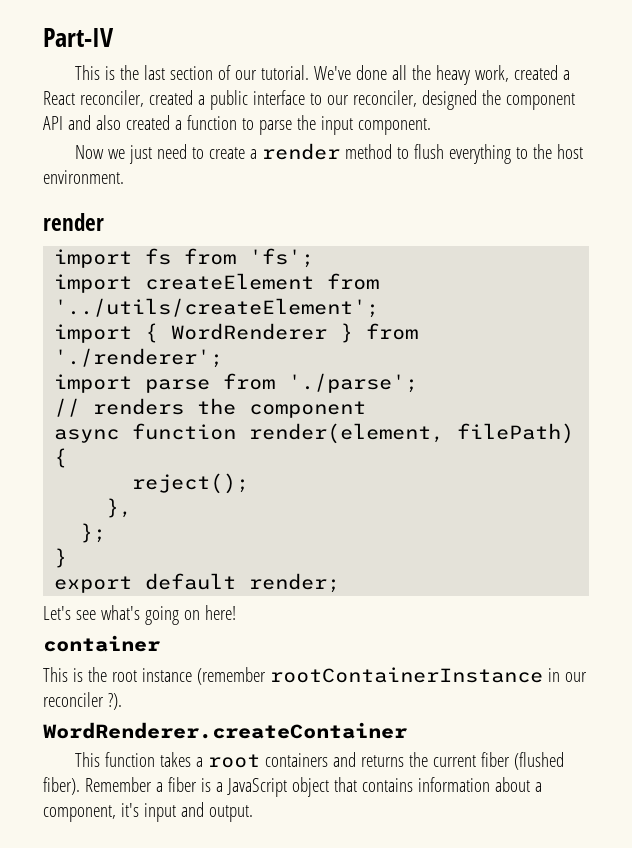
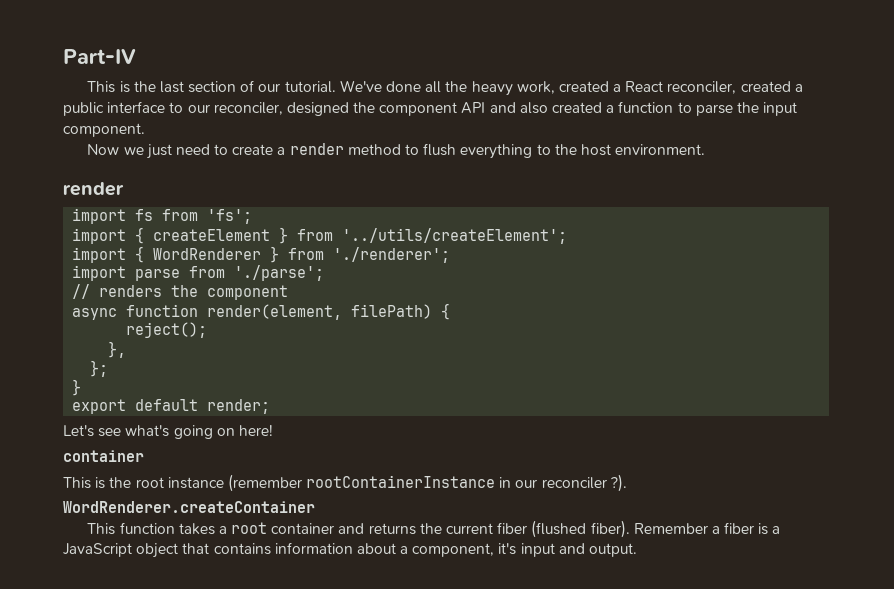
[145,273,315,290] createElement -> [135,227,289,244] { createElement }
[265,753,329,767] containers -> [271,523,335,534] container

